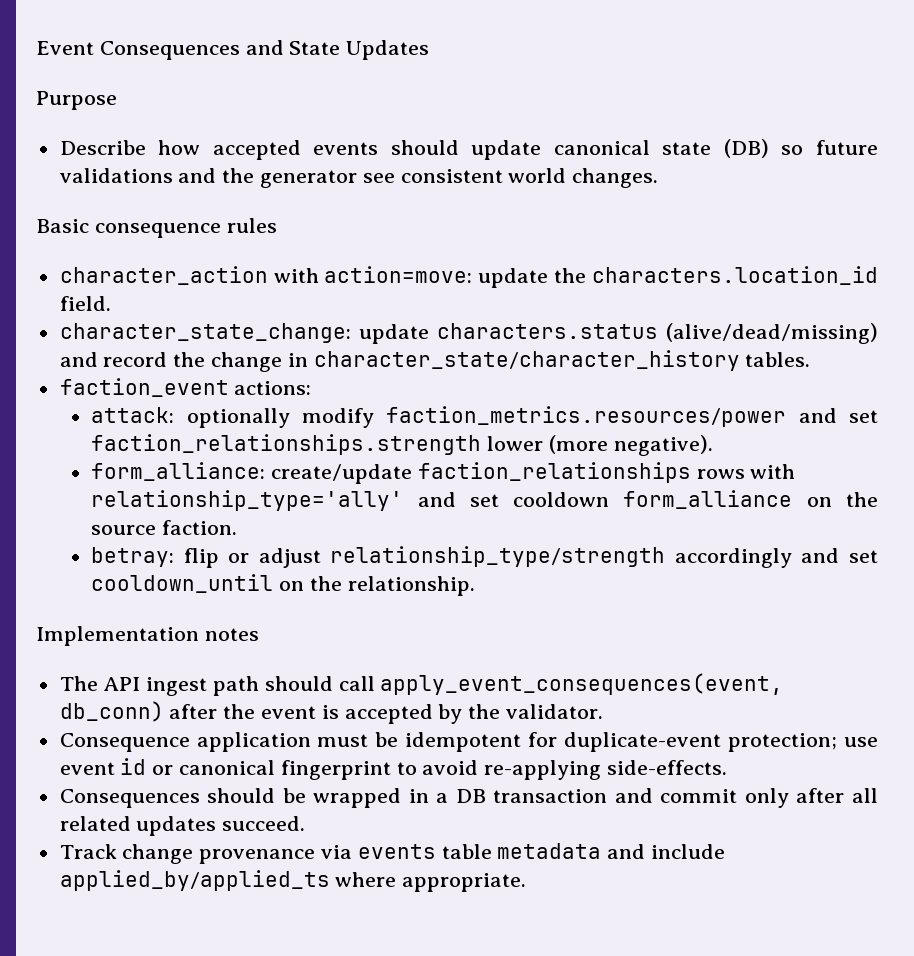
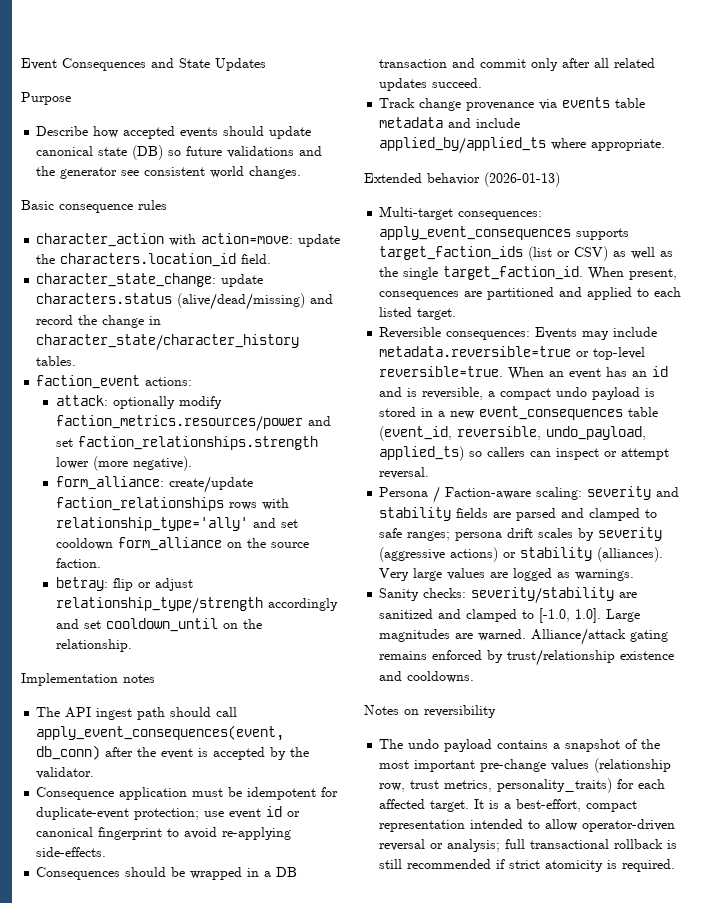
(527, 882) none -> [364,172,560,187] [379,206,543,220] [379,226,630,240] [379,246,674,261] [379,266,678,280] [379,287,682,300] [379,307,457,320] [379,327,658,340] [379,346,646,360] [379,366,669,380] [379,387,656,400] [379,406,659,420] [379,426,647,441] [379,446,670,461] [379,467,430,479] [379,486,680,503] [379,507,658,521] [379,527,663,541] [379,547,664,562] [379,568,635,581] [379,587,638,604] [379,608,641,623] [379,628,669,645] [379,649,675,666] [379,671,475,683] [364,705,496,718] [379,739,661,752] [379,758,672,773] [379,778,666,793] [379,799,638,812] [379,819,676,832] [379,839,678,852] [379,859,676,872] // Extended behavior (2026-01-13) // Multi-target consequences: apply_event_consequences supports target_faction_ids (list or CSV) as well as the single target_faction_id. When present, consequences are partitioned and applied to each listed target. // Reversible consequences: Events may include metadata.reversible=true or top-level reversible=true. When an event has an id and is reversible, a compact undo payload is stored in a new event_consequences table (event_id, reversible, undo_payload, applied_ts) so callers can inspect or attempt reversal. // Persona / Faction-aware scaling: severity and stability fields are parsed and clamped to safe ranges; persona drift scales by severity (aggressive actions) or stability (alliances). Very large values are logged as warnings. // Sanity checks: severity/stability are sanitized and clamped to [-1.0, 1.0]. Large magnitudes are warned. Alliance/attack gating remains enforced by trust/relationship existence and cooldowns. // Notes on reversibility // The undo payload contains a snapshot of the most important pre-change values (relationship row, trust metrics, personality_traits) for each affected target. It is a best-effort, compact representation intended to allow operator-driven reversal or analysis; full transactional rollback is still recommended if strict atomicity is required.

